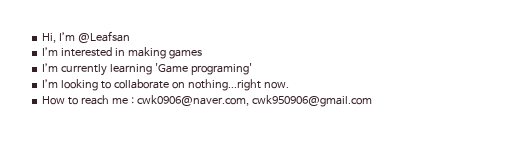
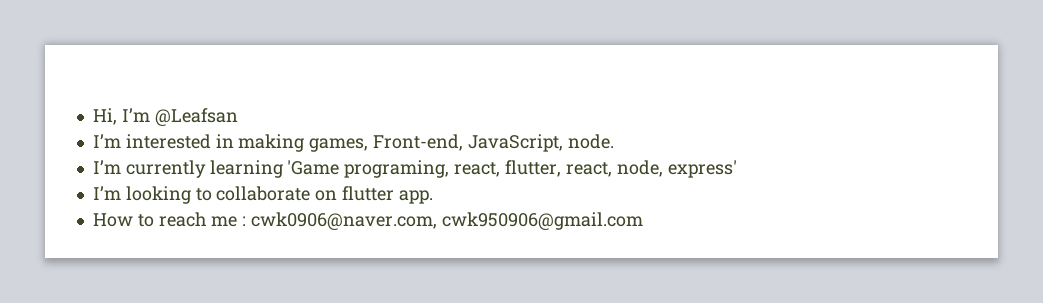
[168,49,202,59] games -> [309,134,614,152] games, Front-end, JavaScript, node.
[190,63,252,75] programing' -> [344,160,737,178] programing, react, flutter, react, node, express'
[187,79,289,91] nothing...right now. -> [342,186,433,204] flutter app.

